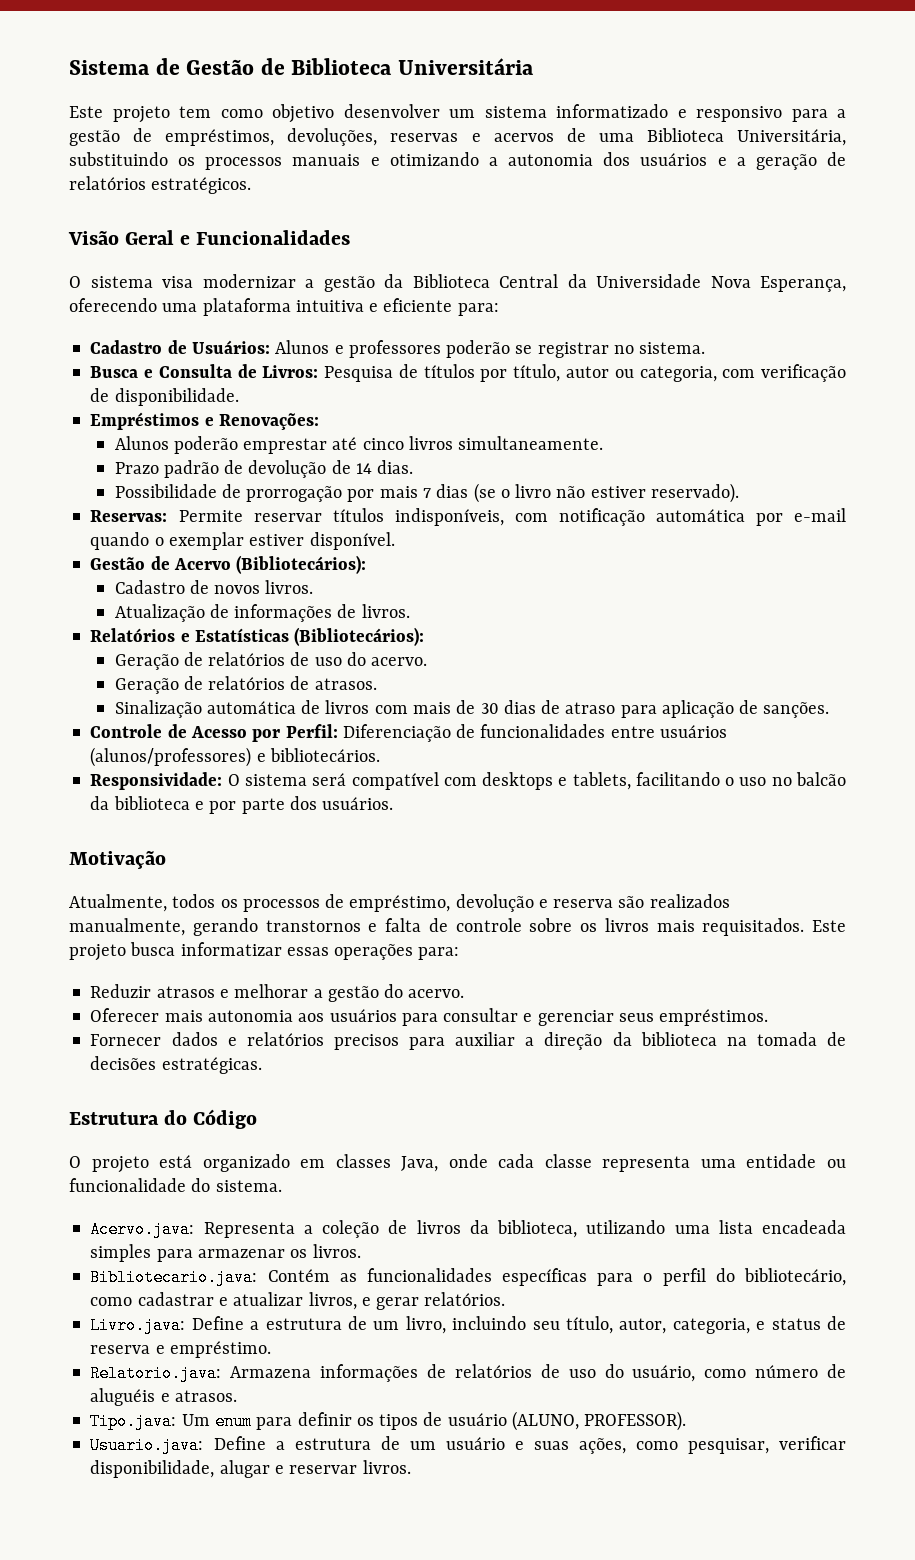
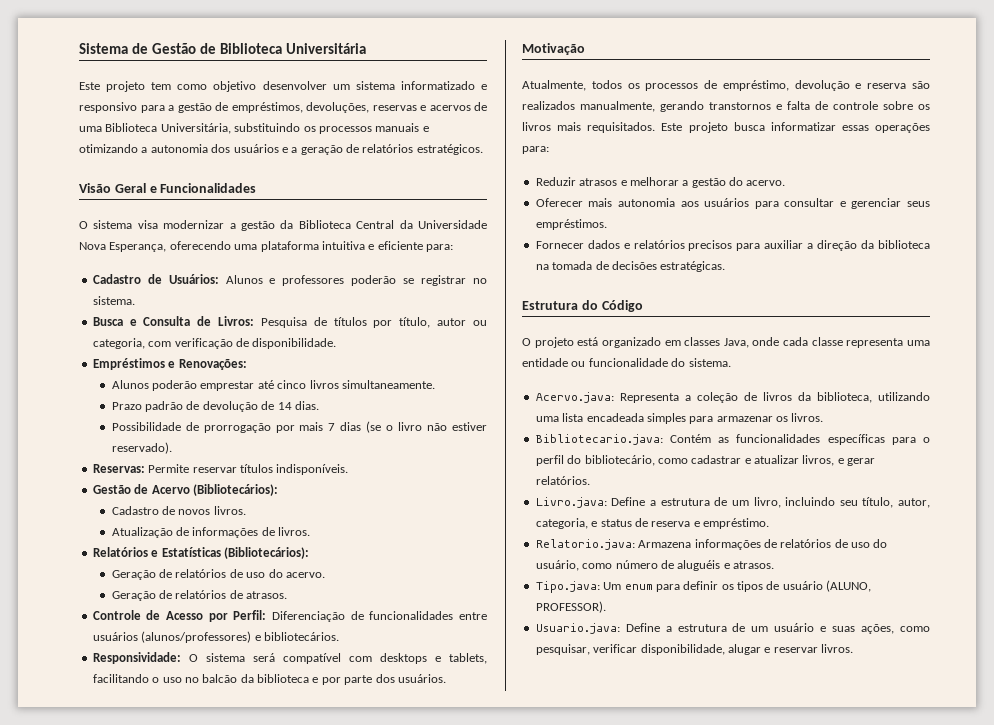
[394,508,847,526] [90,532,395,550] indisponíveis, com notificação automática por e-mail quando o exemplar estiver disponível. -> [276,464,349,475] indisponíveis.
[114,700,830,718] // Sinalização automática de livros com mais de 30 dias de atraso para aplicação de sanções. -> (288, 595) none

